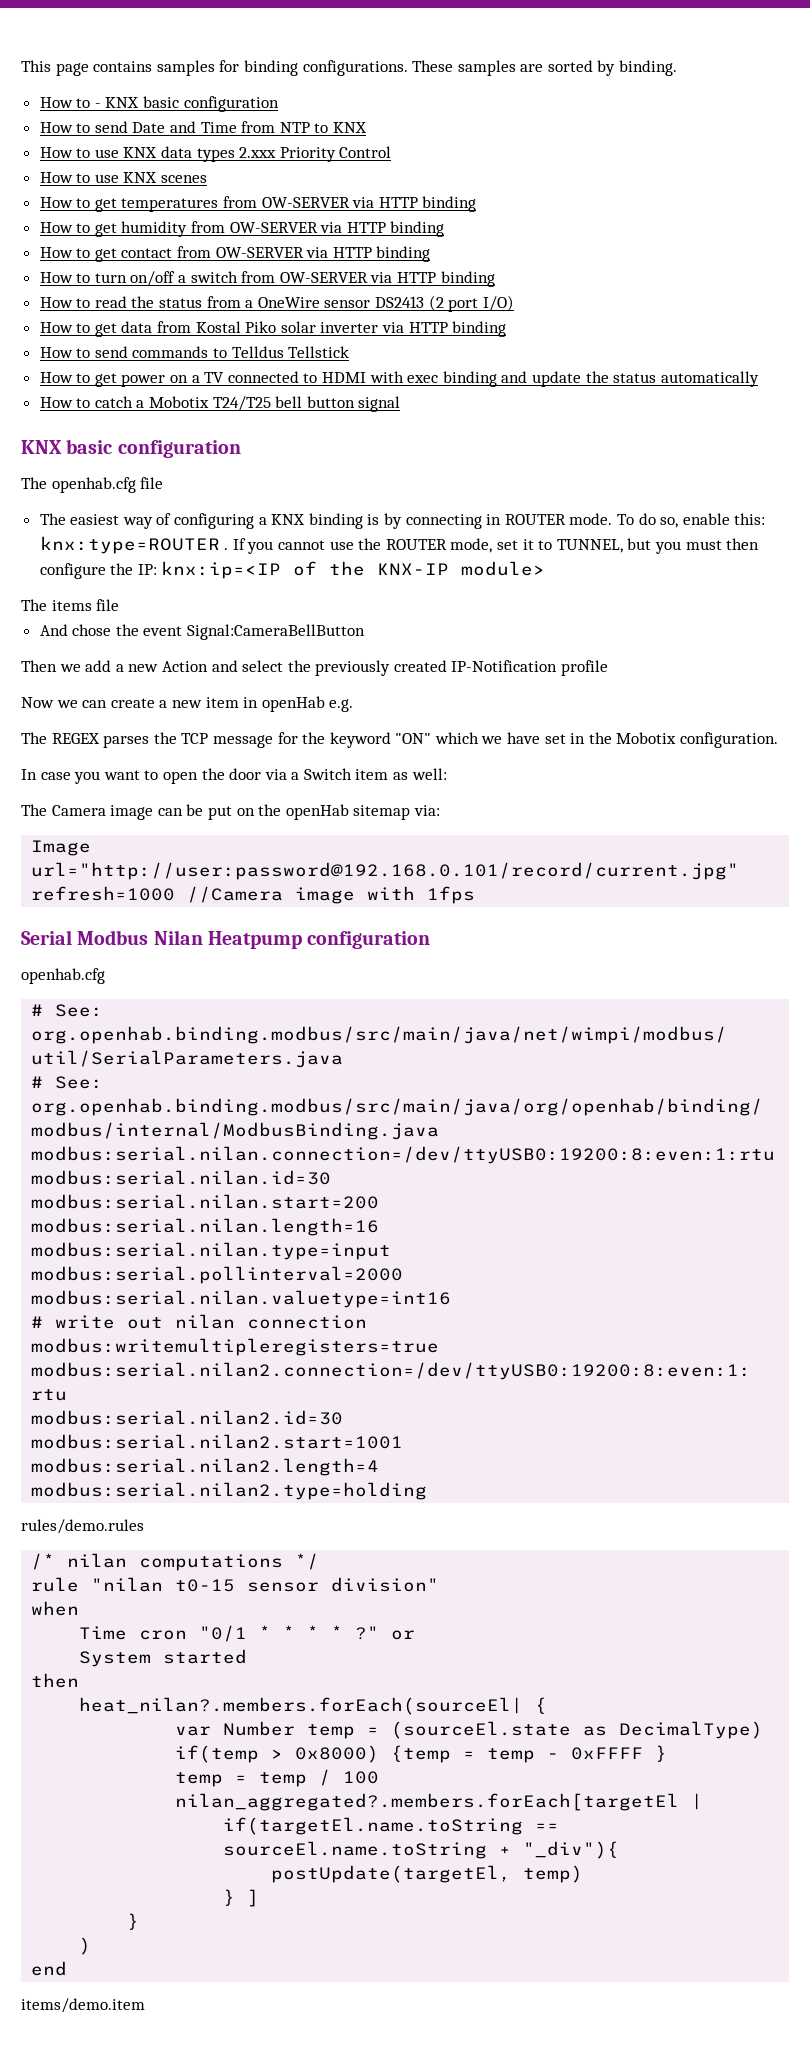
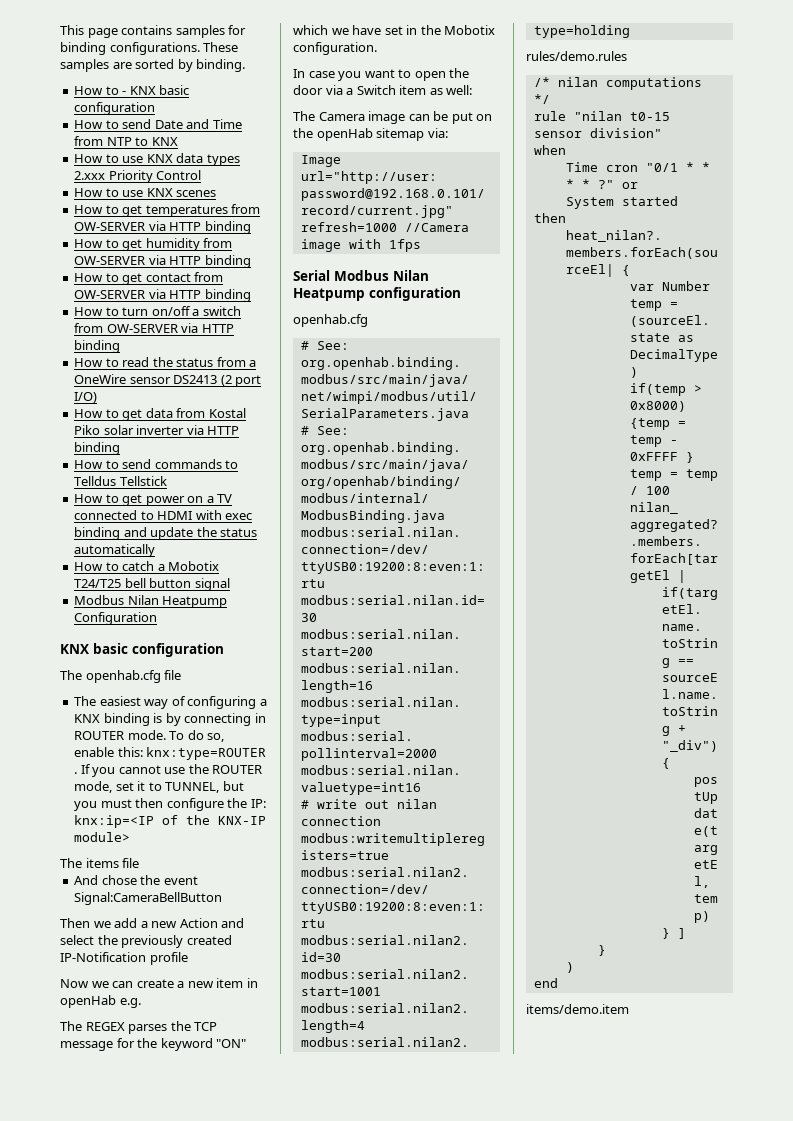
(401, 404) none -> [74,595,228,608] [74,612,158,625] // Modbus Nilan Heatpump Configuration

